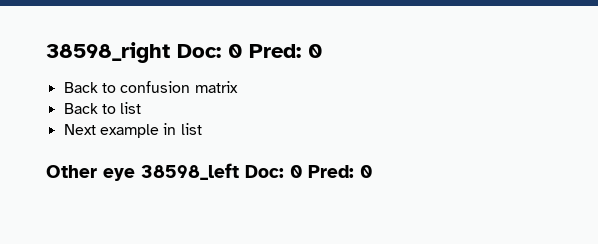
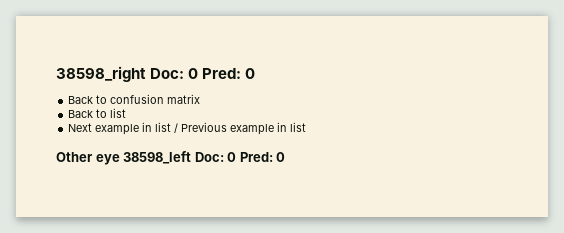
(202, 129) none -> [174,122,307,135] / Previous example in list

